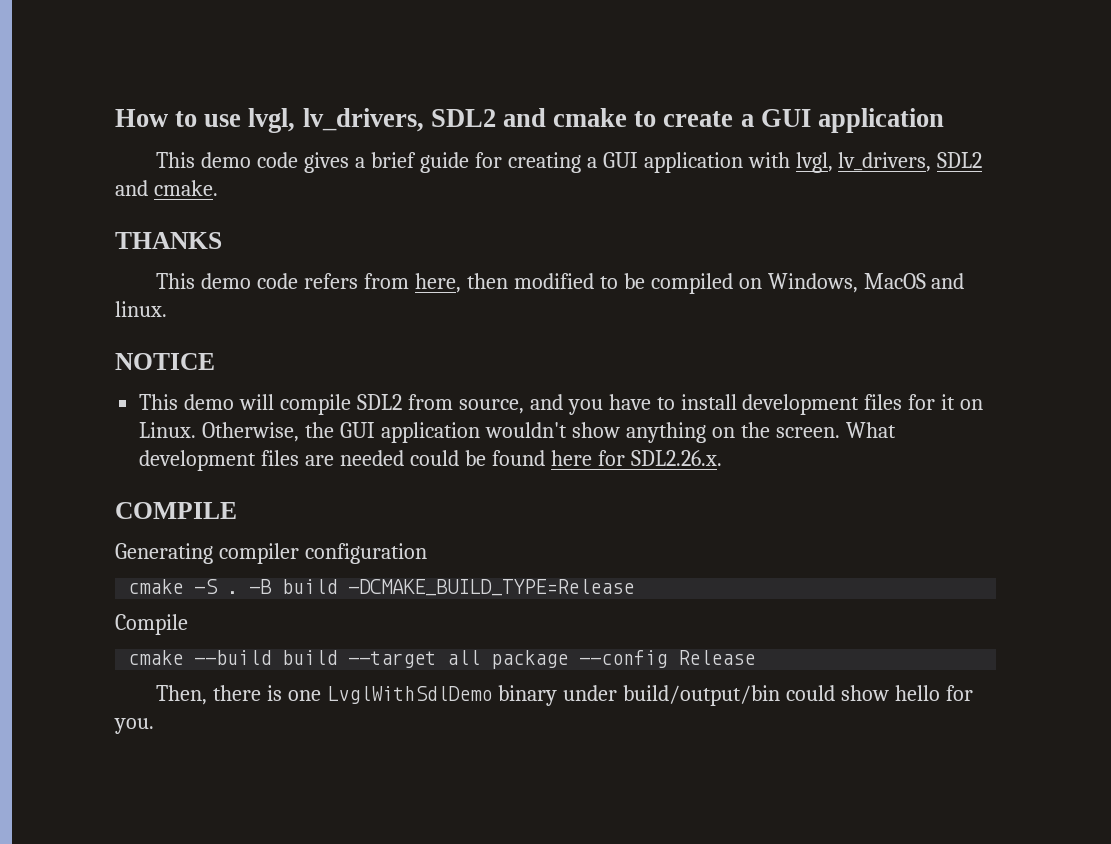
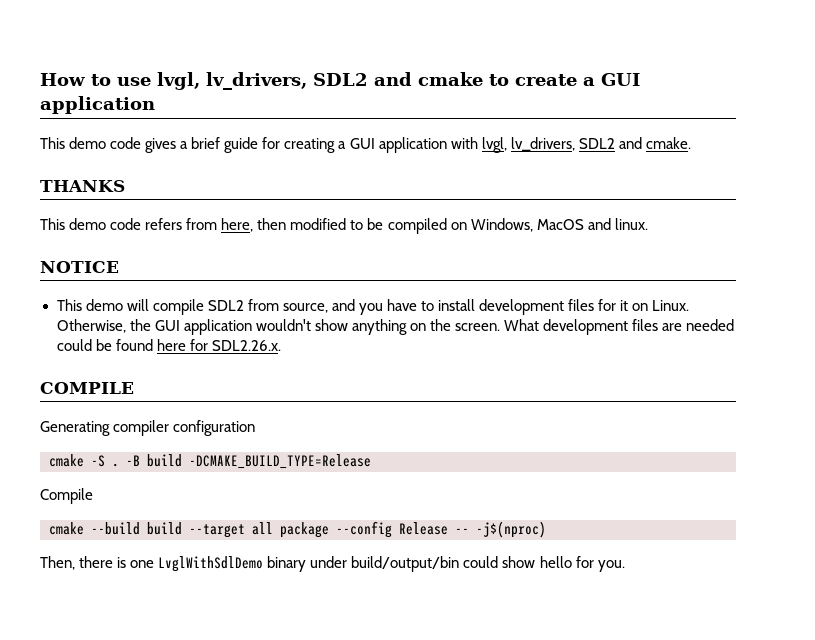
(756, 657) none -> [455,521,546,538] -- -j$(nproc)

